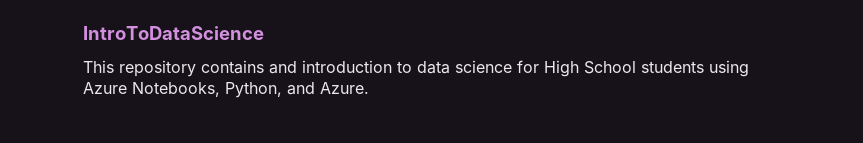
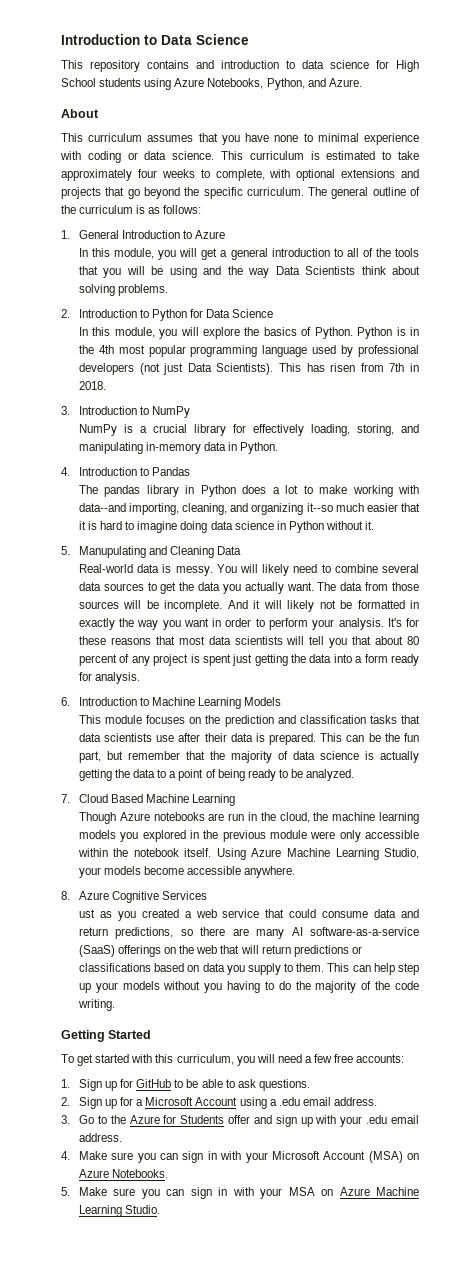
[83,26,264,40] IntroToDataScience -> [61,34,249,45] Introduction to Data Science
(369, 88) none -> [61,109,99,118] [61,133,420,145] [60,151,420,163] [61,169,419,181] [61,187,421,199] [61,205,202,214] [61,230,226,239] [78,248,419,260] [78,266,420,278] [78,284,169,296] [61,309,274,321] [78,327,420,339] [78,345,419,357] [78,363,420,375] [78,381,106,390] [61,406,191,418] [78,424,419,436] [78,442,279,454] [61,467,191,476] [78,485,419,497] [78,503,420,515] [78,521,375,533] [61,546,242,558] [78,564,419,576] [78,582,420,594] [78,600,419,612] [78,618,420,630] [78,636,420,648] [78,654,419,666] [78,672,141,684] [61,697,282,709] [78,715,420,727] [78,733,420,745] [78,751,419,763] [78,769,355,781] [61,794,236,806] [78,812,420,824] [78,830,420,842] [77,848,419,860] [78,866,296,878] [61,891,208,903] [78,909,419,921] [78,927,419,939] [78,945,362,957] [78,963,420,975] [78,981,420,993] [77,999,115,1011] [61,1030,152,1042] [61,1054,405,1066] [61,1079,310,1091] [61,1097,378,1109] [61,1115,419,1127] [78,1133,122,1142] [61,1151,420,1163] [78,1169,169,1178] [61,1187,419,1199] [78,1205,161,1217] // About // This curriculum assumes that you have none to minimal experience with coding or data science. This curriculum is estimated to take approximately four weeks to complete, with optional extensions and projects that go beyond the specific curriculum. The general outline of the curriculum is as follows: // 1. General Introduction to Azure // In this module, you will get a general introduction to all of the tools that you will be using and the way Data Scientists think about solving problems. // 2. Introduction to Python for Data Science // In this module, you will explore the basics of Python. Python is in the 4th most popular programming language used by professional developers (not just Data Scientists). This has risen from 7th in 2018. // 3. Introduction to NumPy // NumPy is a crucial library for effectively loading, storing, and manipulating in-memory data in Python. // 4. Introduction to Pandas // The pandas library in Python does a lot to make working with data--and importing, cleaning, and organizing it--so much easier that it is hard to imagine doing data science in Python without it. // 5. Manupulating and Cleaning Data // Real-world data is messy. You will likely need to combine several data sources to get the data you actually want. The data from those sources will be incomplete. And it will likely not be formatted in exactly the way you want in order to perform your analysis. It's for these reasons that most data scientists will tell you that about 80 percent of any project is spent just getting the data into a form ready for analysis. // 6. Introduction to Machine Learning Models // This module focuses on the prediction and classification tasks that data scientists use after their data is prepared. This can be the fun part, but remember that the majority of data science is actually getting the data to a point of being ready to be analyzed. // 7. Cloud Based Machine Learning // Though Azure notebooks are run in the cloud, the machine learning models you explored in the previous module were only accessible within the notebook itself. Using Azure Machine Learning Studio, your models become accessible anywhere. // 8. Azure Cognitive Services // ust as you created a web service that could consume data and return predictions, so there are many AI software-as-a-service (SaaS) offerings on the web that will return predictions or classifications based on data you supply to them. This can help step up your models without you having to do the majority of the code writing. // Getting Started // To get started with this curriculum, you will need a few free accounts: // 1. Sign up for GitHub to be able to ask questions. // 2. Sign up for a Microsoft Account using a .edu email address. // 3. Go to the Azure for Students offer and sign up with your .edu email address. // 4. Make sure you can sign in with your Microsoft Account (MSA) on Azure Notebooks. // 5. Make sure you can sign in with your MSA on Azure Machine Learning Studio.

